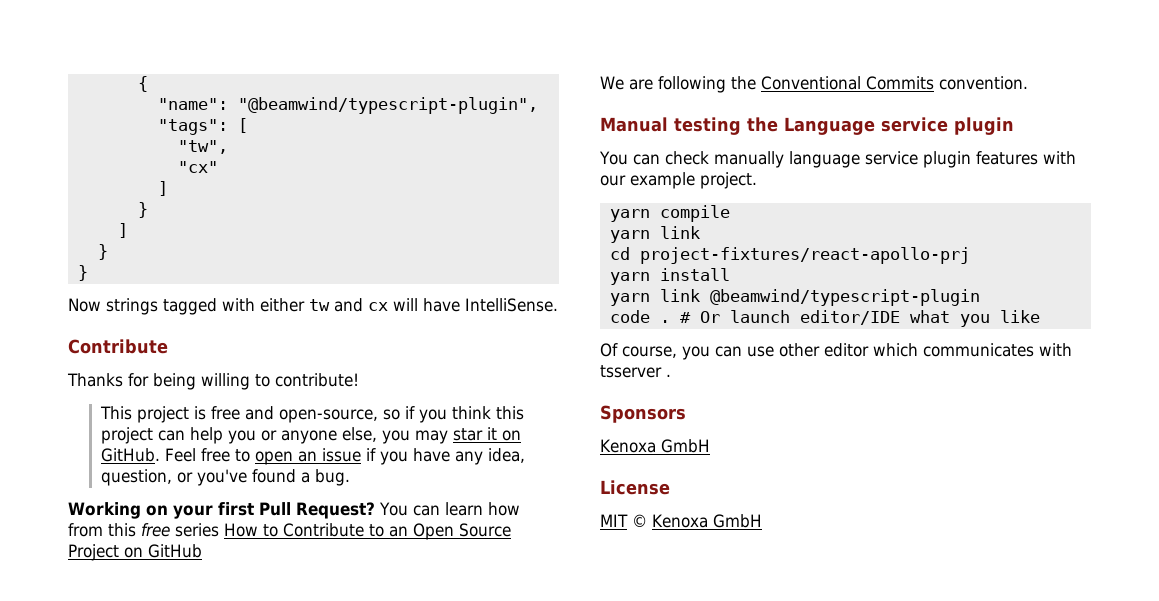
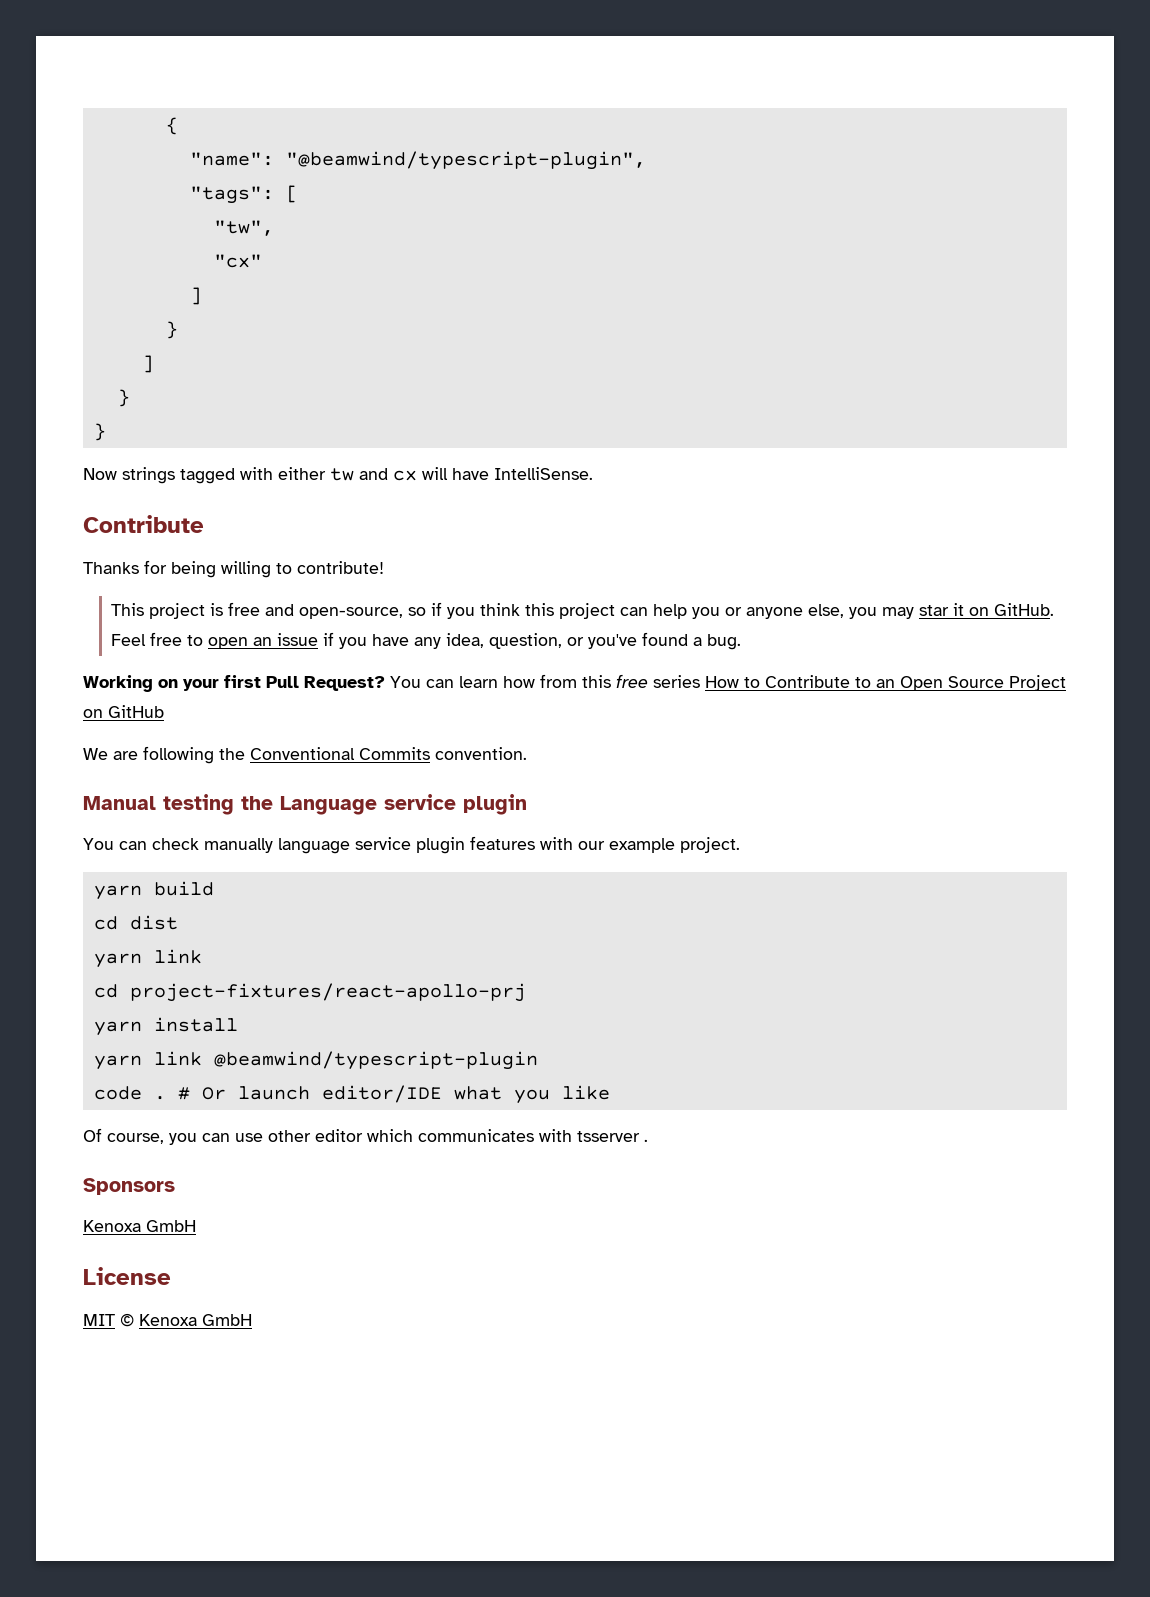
[659,205,730,222] compile -> [153,881,214,896] [93,915,178,930] build // cd dist

